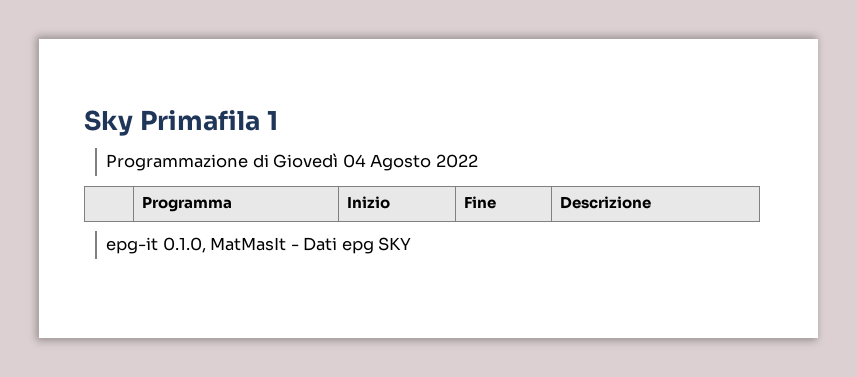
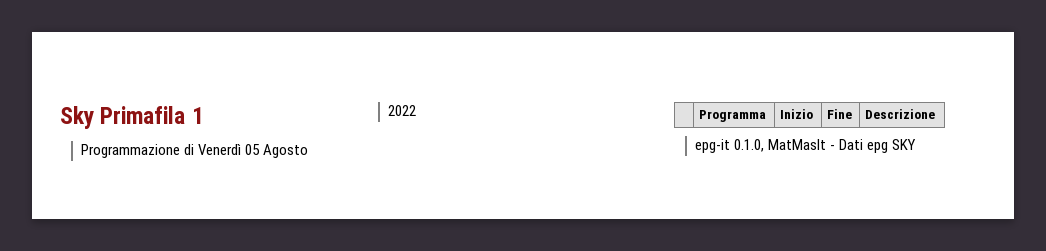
[273,153,366,168] Giovedì 04 -> [198,144,261,155] Venerdì 05

